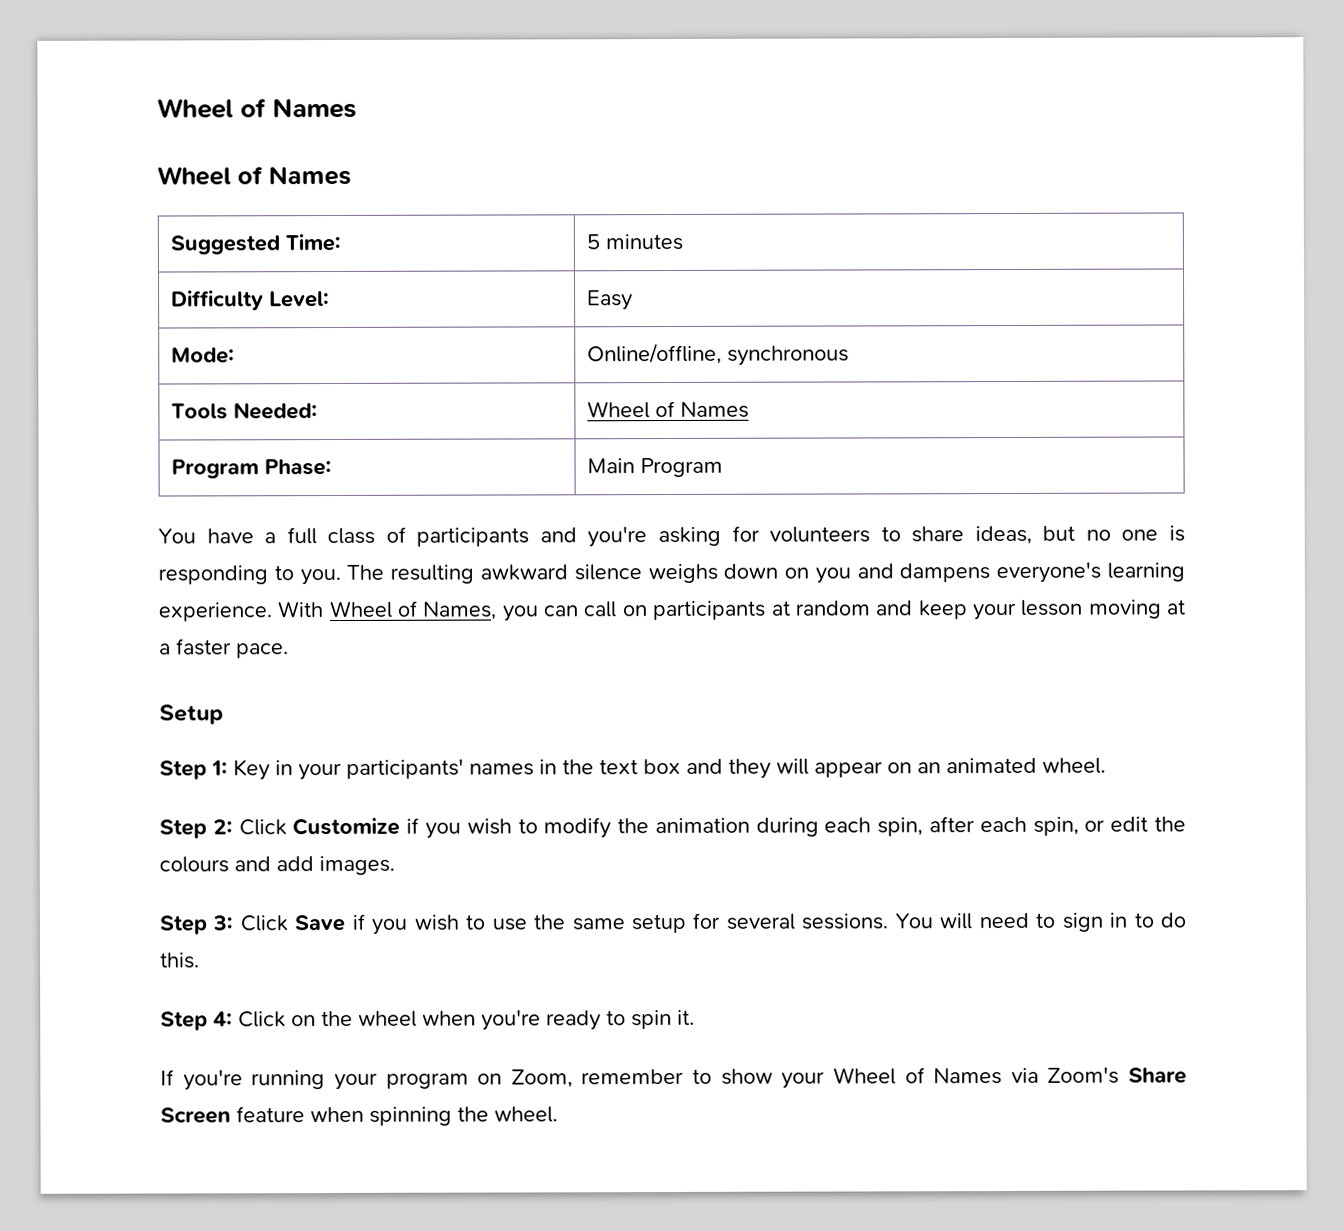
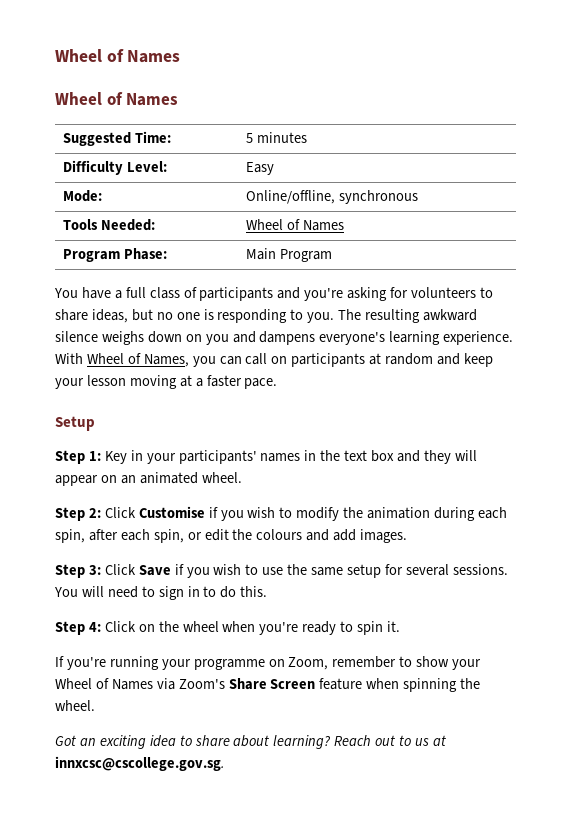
[292,817,401,836] Customize -> [138,506,205,518] Customise
[385,1072,469,1089] program -> [193,659,265,670] programme
(558, 1114) none -> [55,735,446,749] [55,756,225,771] // Got an exciting idea to share about learning? Reach out to us at innxcsc@cscollege.gov.sg.

